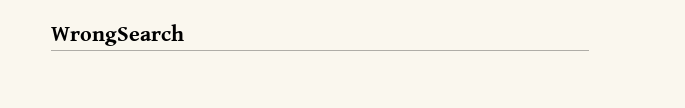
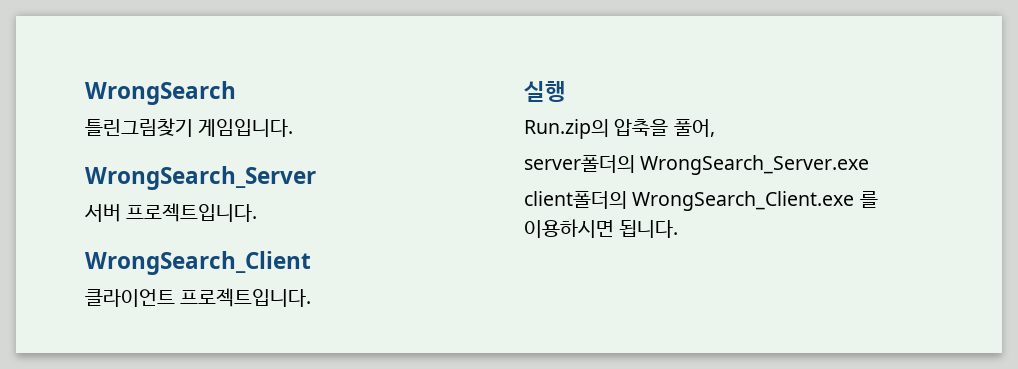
(184, 35) none -> [85,118,294,137] [85,166,316,190] [84,203,258,222] [85,251,311,275] [85,288,312,307] [524,81,566,102] [524,119,715,139] [524,155,870,175] [524,191,878,211] [524,219,679,238] // 틀린그림찾기 게임입니다. // WrongSearch_Server // 서버 프로젝트입니다. // WrongSearch_Client // 클라이언트 프로젝트입니다. // 실행 // Run.zip의 압축을 풀어, // server폴더의 WrongSearch_Server.exe // client폴더의 WrongSearch_Client.exe 를 이용하시면 됩니다.

